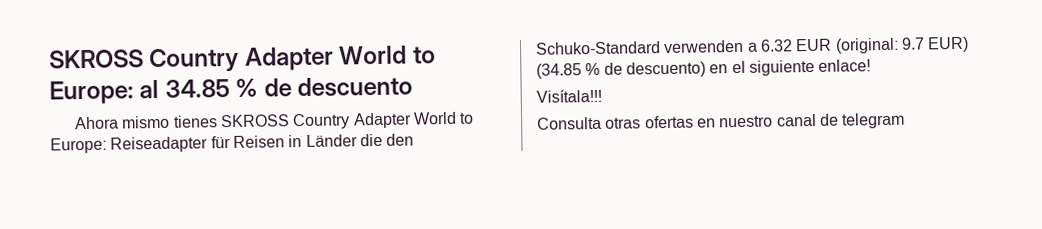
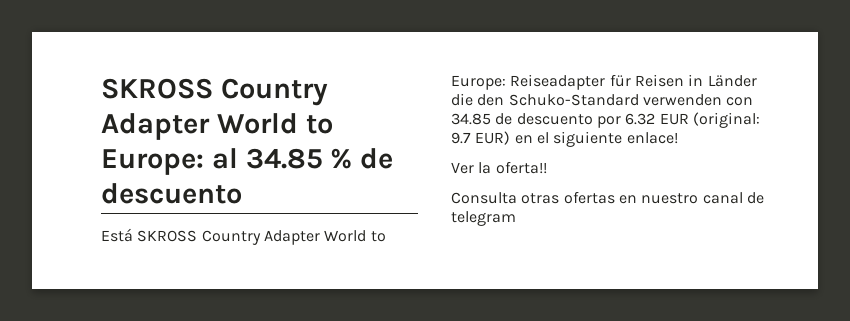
[73,115,218,130] Ahora mismo tienes -> [101,228,133,242] Está
[747,42,758,52] a -> [726,97,754,106] [451,113,621,128] con 34.85 de descuento por
[536,61,706,79] (34.85 % de descuento) -> (511, 138) none
[536,88,602,103] Visítala!!! -> [451,161,547,174] Ver la oferta!!

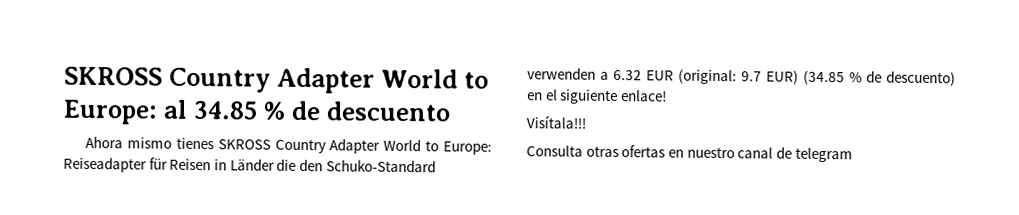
[101,228,133,242] Está -> [85,135,214,150] Ahora mismo tienes
[726,97,754,106] [451,113,621,128] con 34.85 de descuento por -> [600,71,609,80] a
(511, 138) none -> [803,70,956,87] (34.85 % de descuento)
[451,161,547,174] Ver la oferta!! -> [526,115,586,129] Visítala!!!

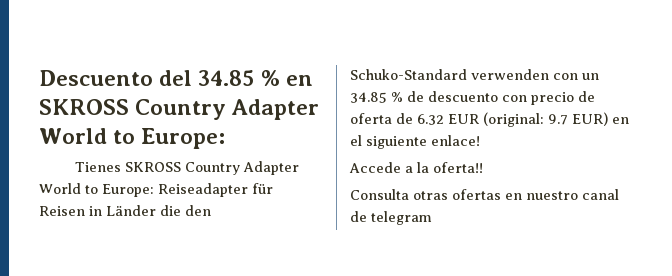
[64,66,490,94] [63,99,452,125] [85,135,214,150] SKROSS Country Adapter World to Europe: al 34.85 % de descuento // Ahora mismo tienes -> [39,70,313,86] [39,99,320,120] [39,128,226,149] [75,162,122,172] Descuento del 34.85 % en SKROSS Country Adapter World to Europe: // Tienes
[600,71,609,80] a -> [553,73,599,80] [350,91,595,105] [350,113,413,124] con un 34.85 % de descuento con precio de oferta de
[803,70,956,87] (34.85 % de descuento) -> (608, 119) none
[526,115,586,129] Visítala!!! -> [349,162,483,173] Accede a la oferta!!

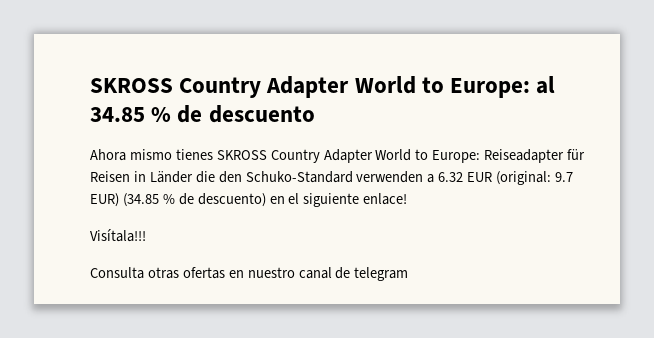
[39,70,313,86] [39,99,320,120] [39,128,226,149] [75,162,122,172] Descuento del 34.85 % en SKROSS Country Adapter World to Europe: // Tienes -> [90,76,556,98] [90,105,315,123] [90,149,213,161] SKROSS Country Adapter World to Europe: al 34.85 % de descuento // Ahora mismo tienes
[553,73,599,80] [350,91,595,105] [350,113,413,124] con un 34.85 % de descuento con precio de oferta de -> [427,174,435,183] a
(608, 119) none -> [122,193,266,207] (34.85 % de descuento)
[349,162,483,173] Accede a la oferta!! -> [90,229,146,242] Visítala!!!

